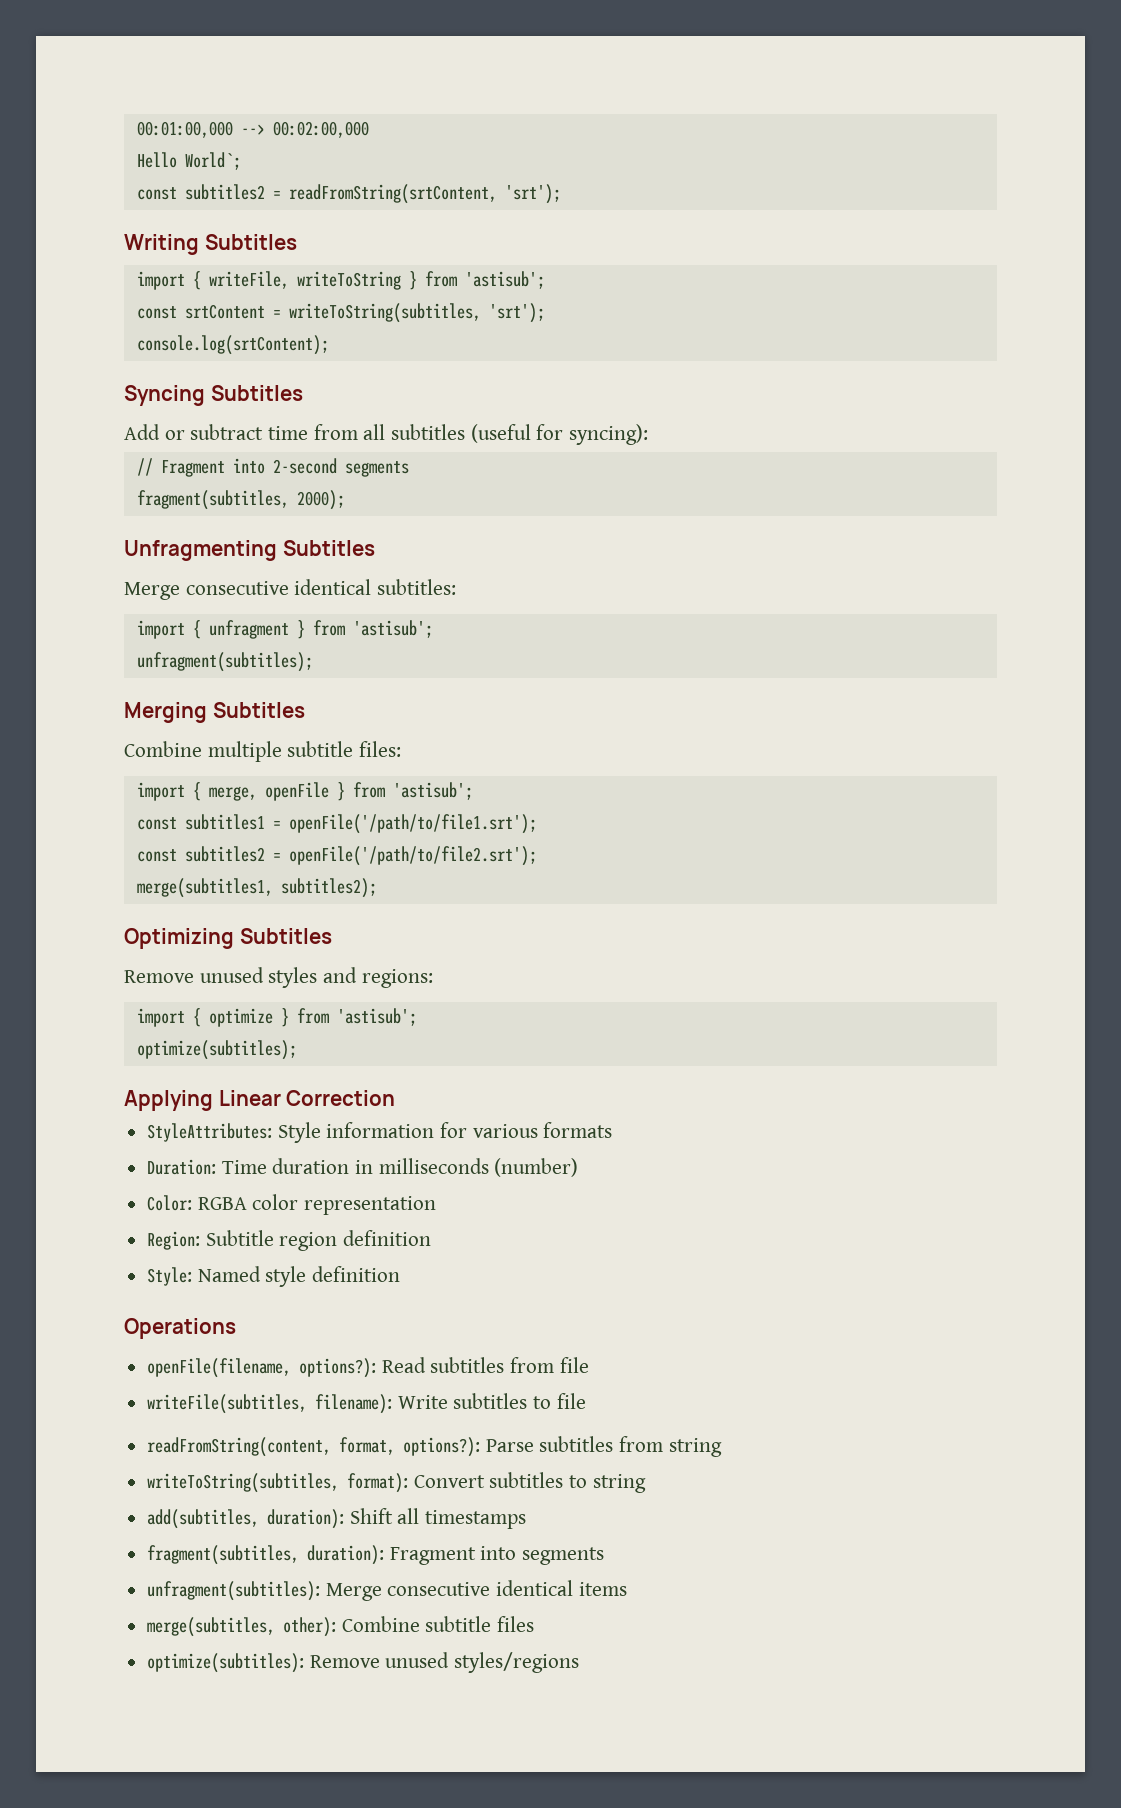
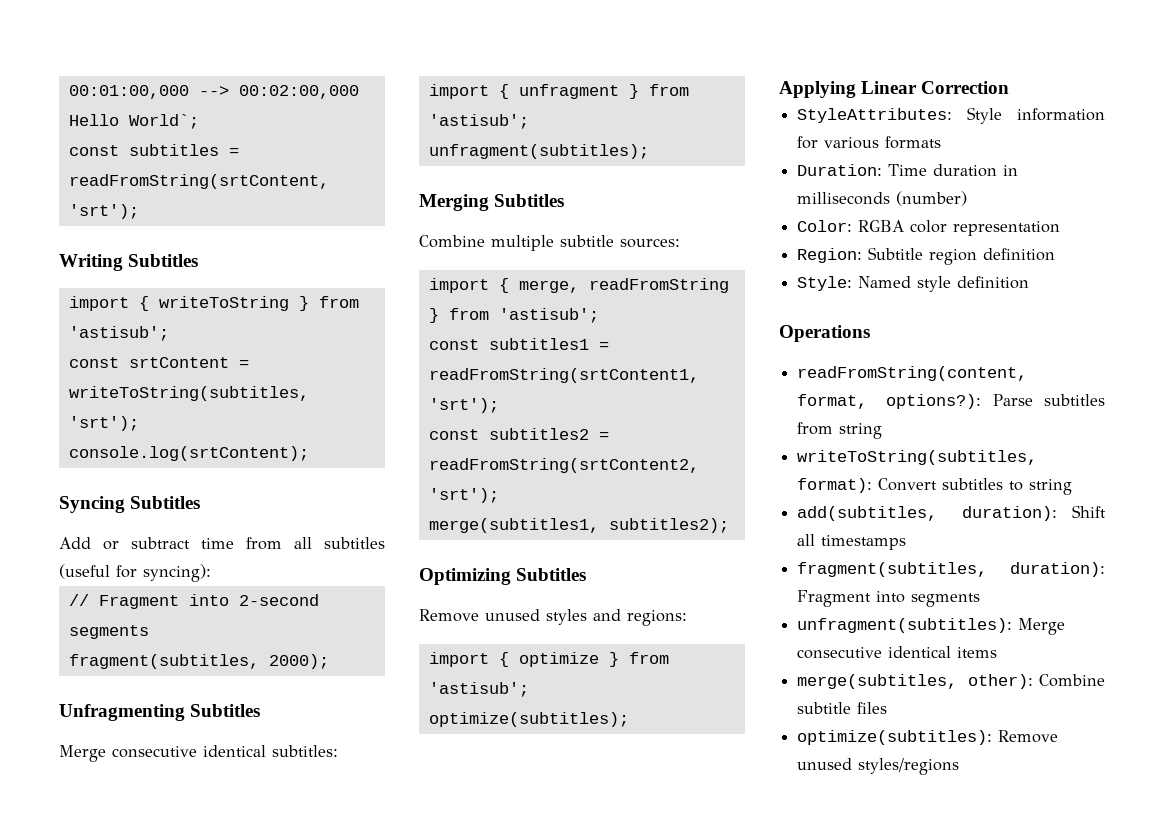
[184,184,265,200] subtitles2 -> [128,144,219,156] subtitles
[208,271,289,289] writeFile, -> (149, 303) none
[359,741,402,757] files: -> [620,238,680,248] sources:
[264,782,329,801] openFile -> [588,278,729,293] readFromString
[288,814,537,834] [136,846,537,866] openFile('/path/to/file1.srt'); // const subtitles2 = openFile('/path/to/file2.srt'); -> [428,368,699,383] [428,398,499,413] [428,428,609,440] [428,458,699,473] [428,488,499,503] readFromString(srtContent1, 'srt'); // const subtitles2 = readFromString(srtContent2, 'srt');
[147,1357,589,1378] [147,1393,586,1414] // openFile(filename, options?): Read subtitles from file // writeFile(subtitles, filename): Write subtitles to file -> (870, 333) none

